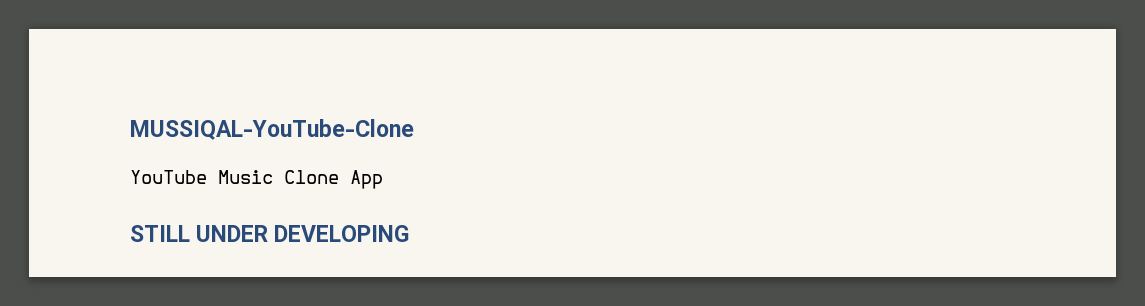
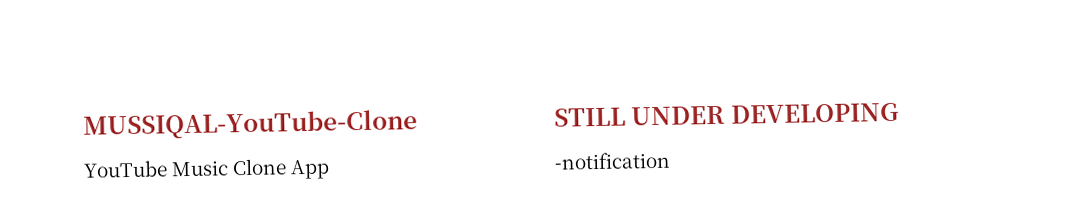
(410, 233) none -> [554,151,671,170] // -notification

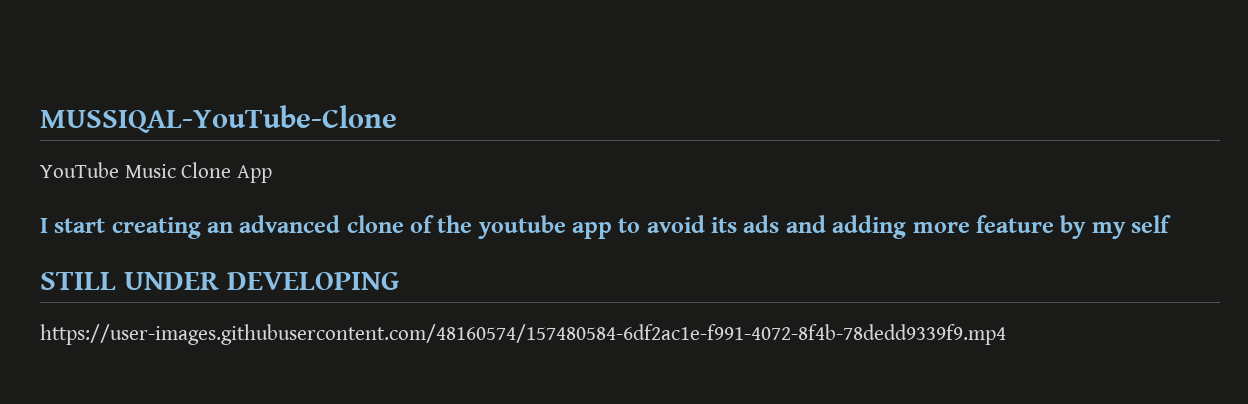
(331, 169) none -> [40,215,1171,239] // I start creating an advanced clone of the youtube app to avoid its ads and adding more feature by my self
[554,151,671,170] -notification -> [40,324,1006,345] https://user-images.githubusercontent.com/48160574/157480584-6df2ac1e-f991-4072-8f4b-78dedd9339f9.mp4

